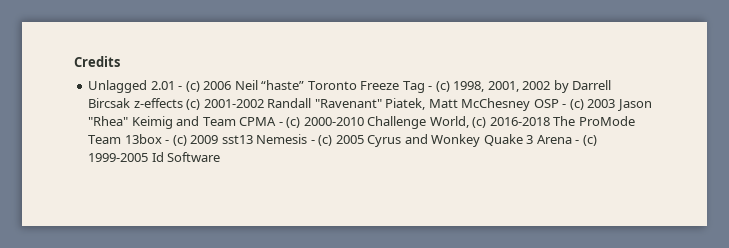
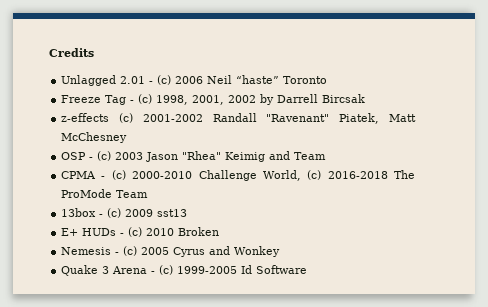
(357, 85) none -> (328, 80) //
(131, 103) none -> (366, 98) //
(531, 104) none -> (128, 137) //
(236, 121) none -> (327, 156) //
(122, 139) none -> (149, 194) //
(253, 139) none -> [61,227,220,237] // E+ HUDs - (c) 2010 Broken //
(481, 140) none -> (281, 251) //

